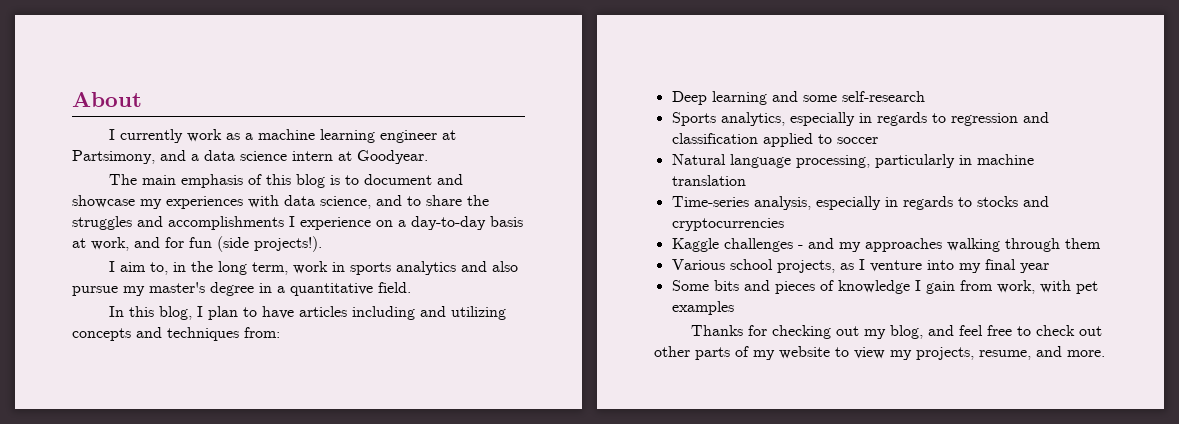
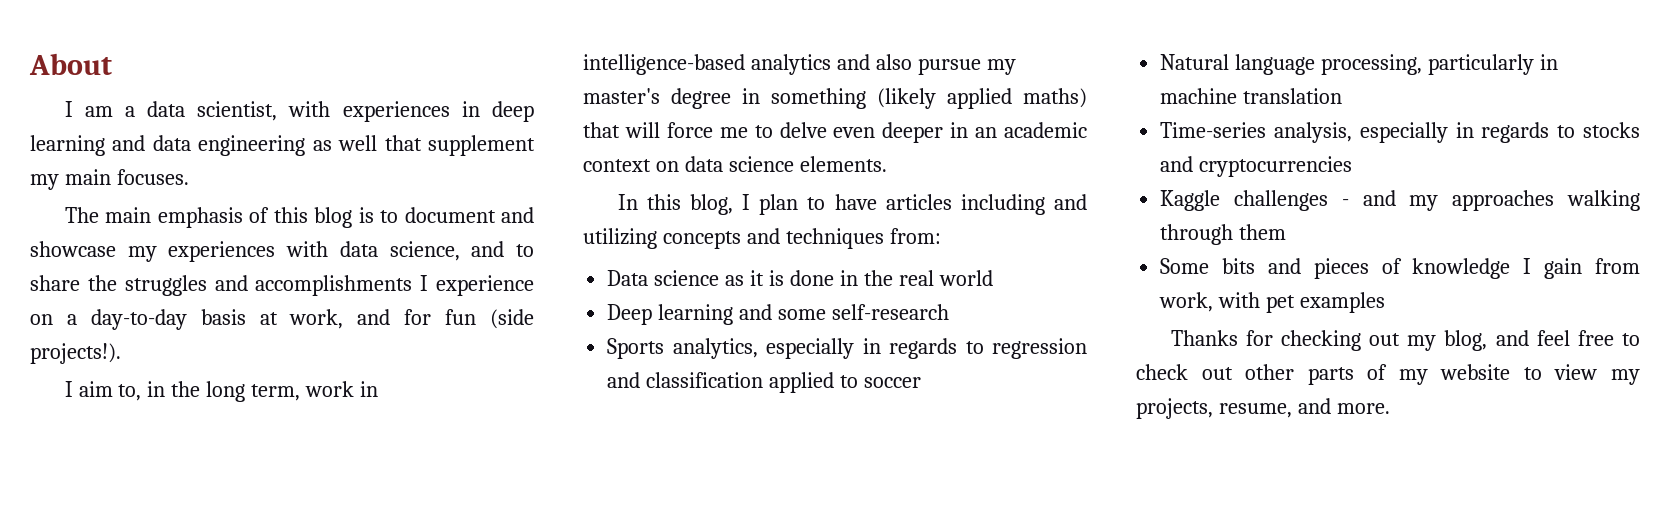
[119,129,456,143] [72,150,428,164] currently work as a machine learning engineer at Partsimony, and a data science intern at Goodyear. -> [84,101,535,122] [30,135,536,156] [30,169,189,190] am a data scientist, with experiences in deep learning and data engineering as well that supplement my main focuses.
[349,262,391,275] sports -> [583,54,745,75] intelligence-based
[277,282,411,296] a quantitative field. -> [771,88,1087,109] [583,122,1087,143] [583,156,887,172] something (likely applied maths) that will force me to delve even deeper in an academic context on data science elements.
(280, 332) none -> [607,270,993,286] // Data science as it is done in the real world
[671,259,1049,273] // Various school projects, as I venture into my final year -> (1287, 232) none

